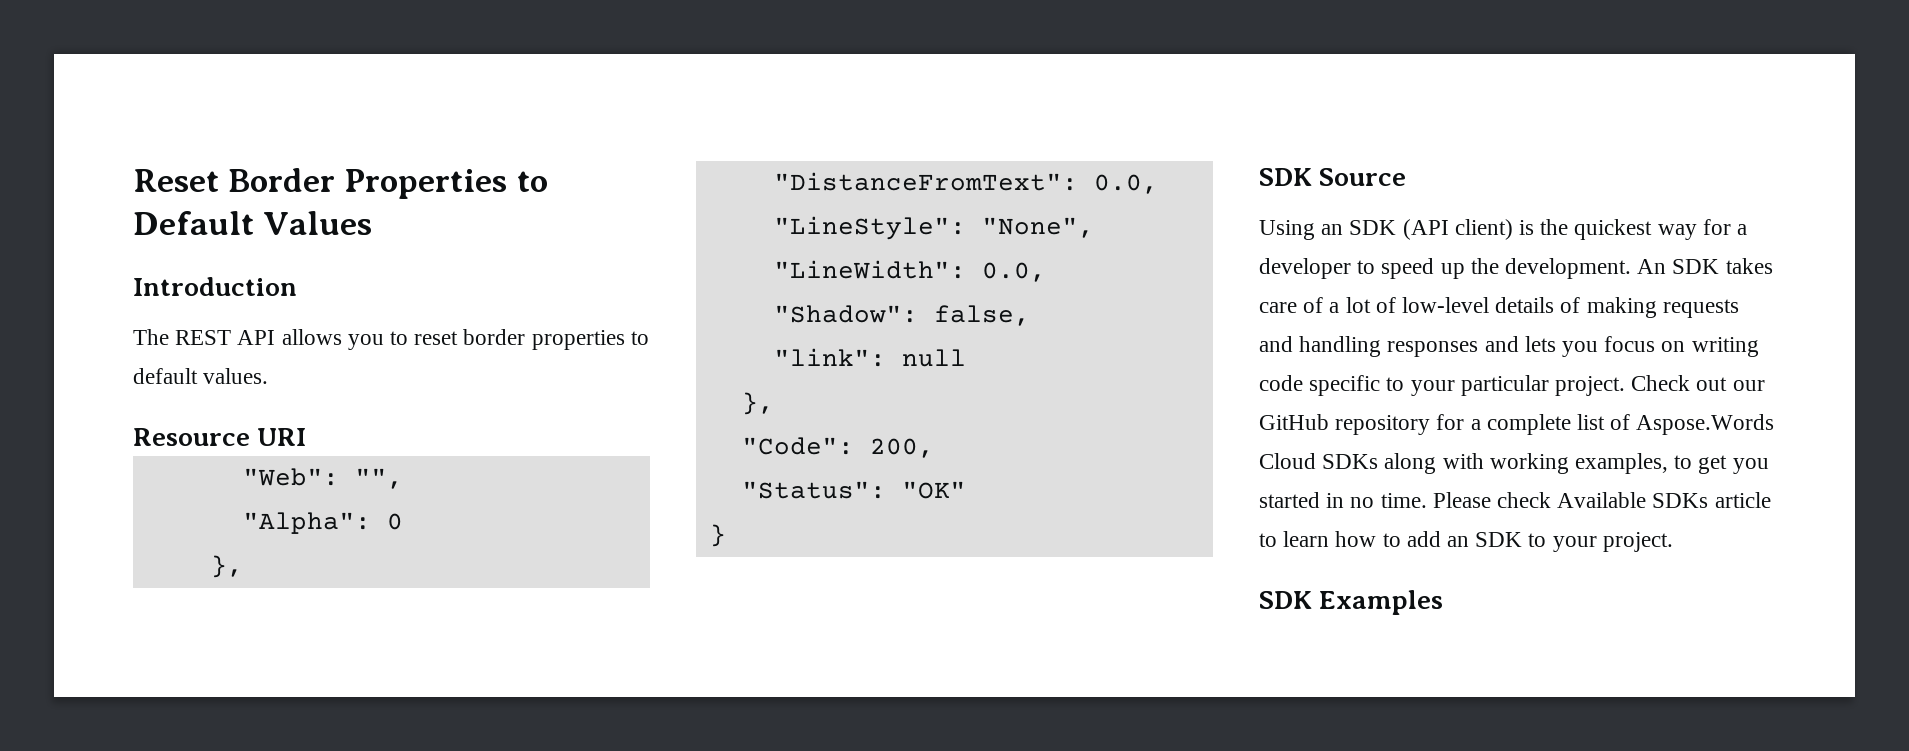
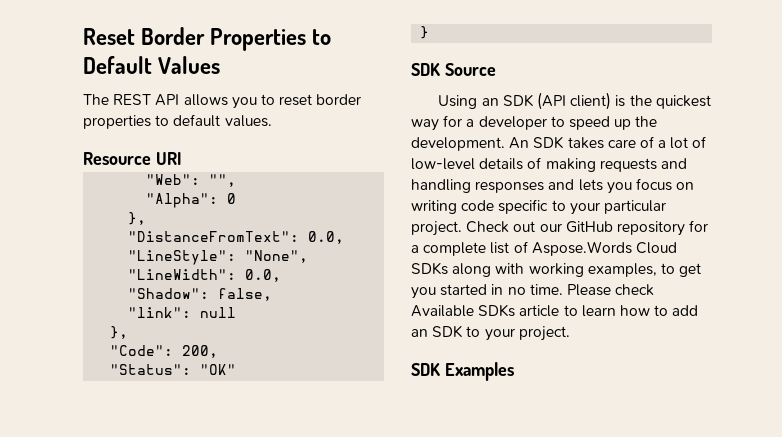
[133,277,297,296] // Introduction -> (221, 65) none

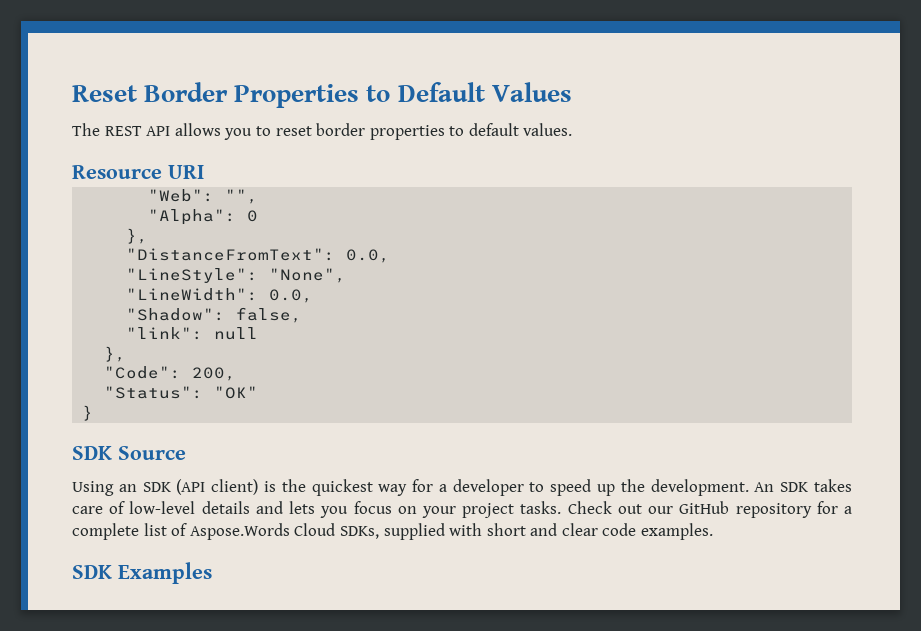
[658,136,707,149] [411,157,687,172] [411,179,545,193] a lot of low-level details of making requests and handling responses -> [129,501,250,514] low-level details
[411,199,666,215] [411,221,462,236] writing code specific to your particular project. -> [422,501,562,518] your project tasks.
[411,262,702,277] [411,284,655,299] [411,304,699,317] [411,325,570,341] SDKs along with working examples, to get you started in no time. Please check Available SDKs article to learn how to add an SDK to your project. -> [339,523,714,540] SDKs, supplied with short and clear code examples.

